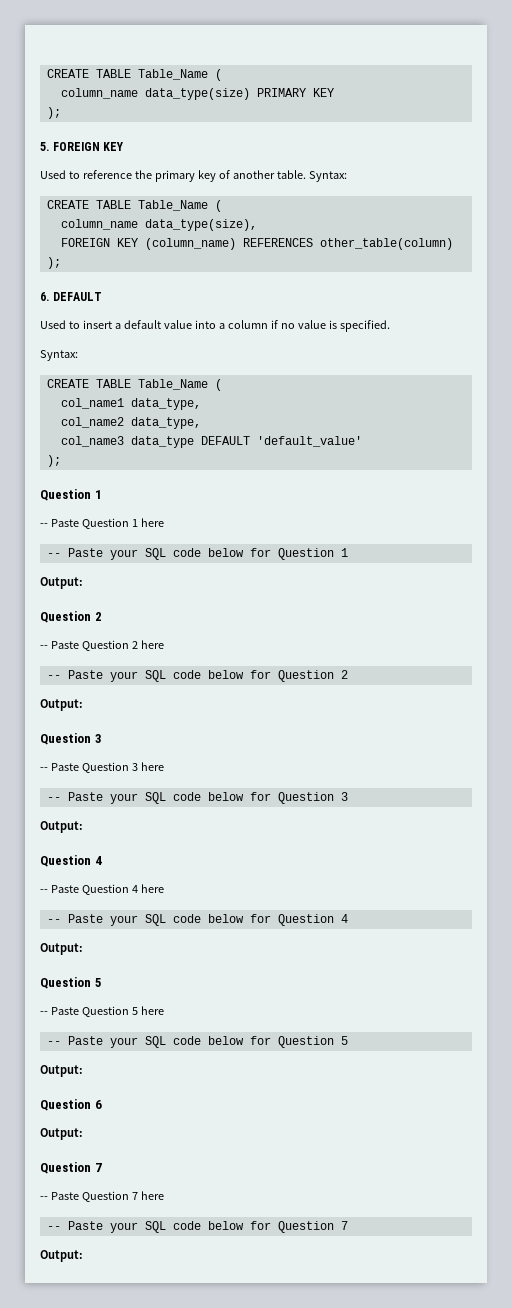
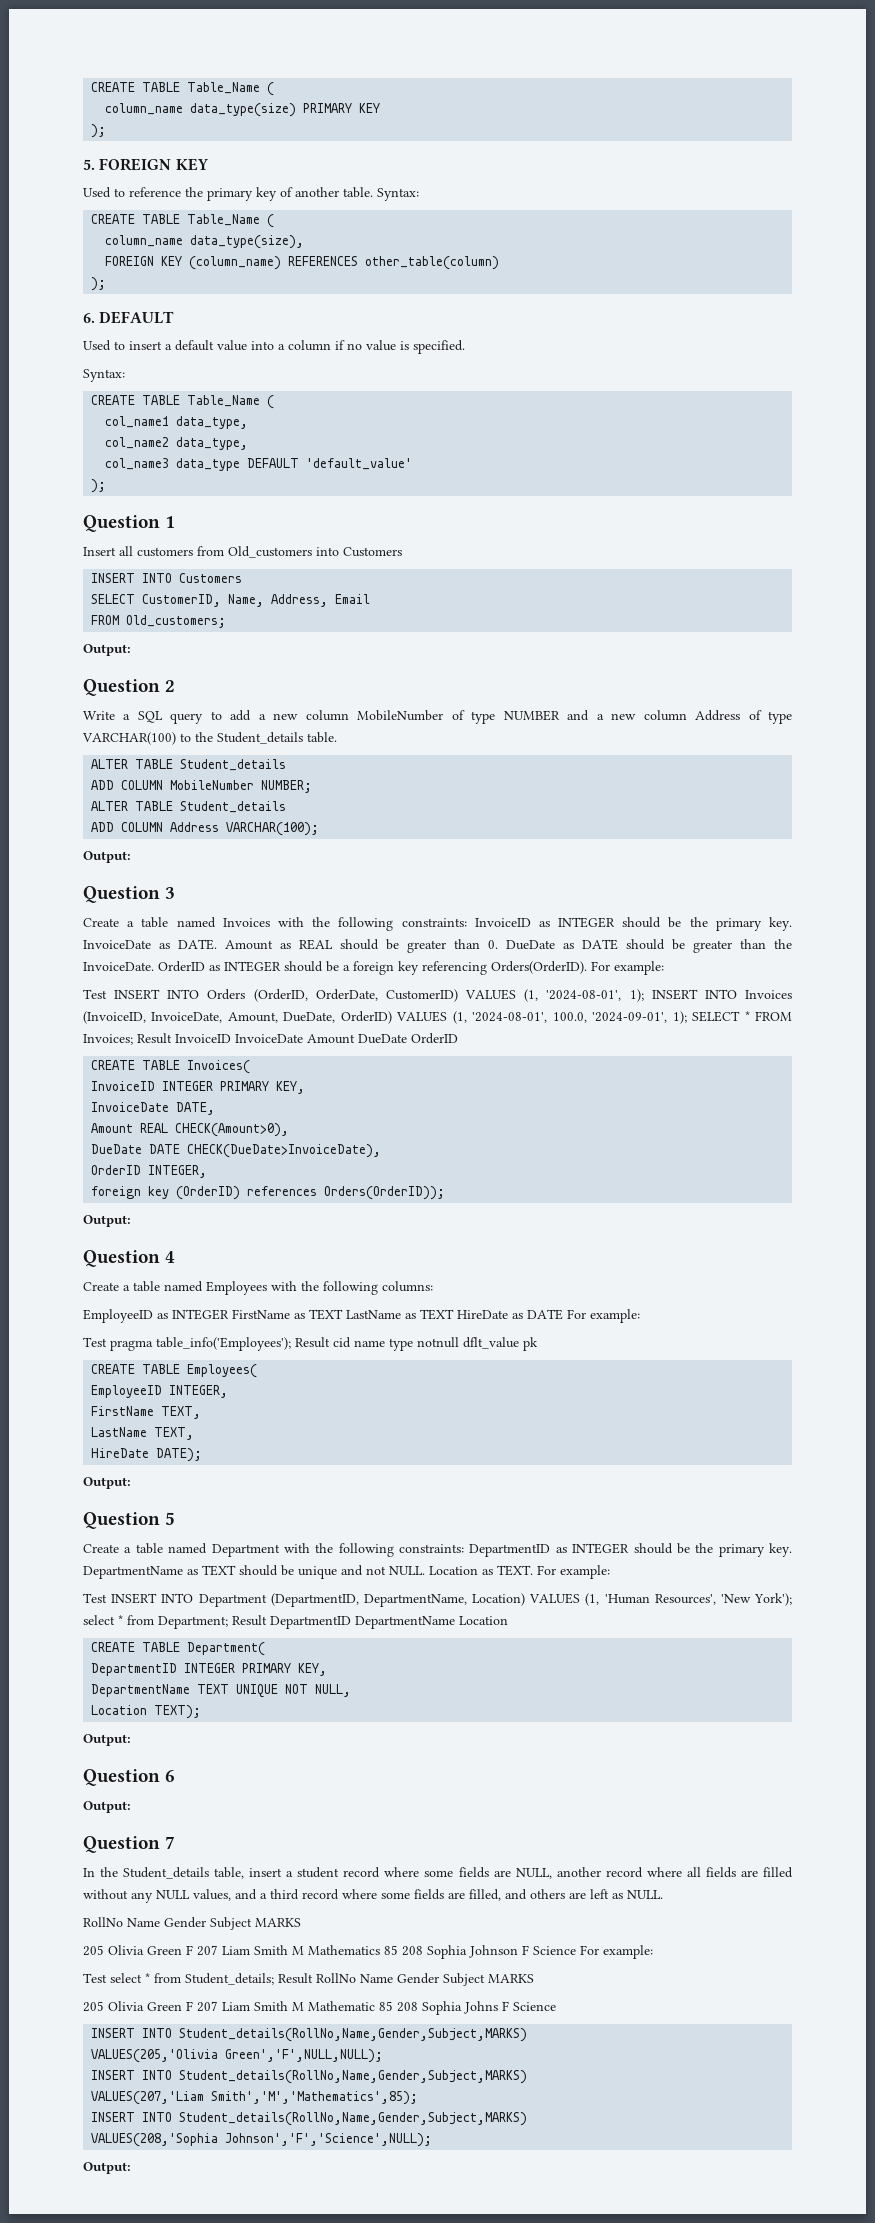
[40,518,164,529] [46,548,348,560] [40,577,83,589] [40,611,102,623] [40,640,164,651] [46,670,348,682] [40,699,83,711] [40,733,102,745] [40,762,164,773] [46,792,348,804] [40,821,83,833] [40,855,102,867] [40,884,164,895] [46,914,348,926] [40,943,83,955] [40,977,102,989] [40,1006,164,1017] [46,1036,348,1048] -- Paste Question 1 here // -- Paste your SQL code below for Question 1 // Output: // Question 2 // -- Paste Question 2 here // -- Paste your SQL code below for Question 2 // Output: // Question 3 // -- Paste Question 3 here // -- Paste your SQL code below for Question 3 // Output: // Question 4 // -- Paste Question 4 here // -- Paste your SQL code below for Question 4 // Output: // Question 5 // -- Paste Question 5 here // -- Paste your SQL code below for Question 5 -> [83,546,402,558] [91,573,243,583] [91,594,371,607] [91,615,227,628] [83,644,131,656] [83,679,176,696] [83,710,793,724] [82,732,337,745] [91,759,287,771] [91,780,313,793] [91,801,287,813] [91,822,320,836] [83,851,131,863] [83,886,176,903] [83,917,792,931] [83,939,792,953] [83,961,664,975] [83,989,793,1002] [83,1011,792,1024] [83,1033,458,1045] [91,1060,251,1074] [91,1081,306,1094] [91,1102,216,1115] [91,1123,290,1137] [91,1144,382,1158] [91,1165,208,1178] [91,1186,446,1200] [83,1215,131,1227] [83,1250,176,1267] [83,1281,433,1295] [83,1309,640,1323] [83,1337,538,1351] [91,1364,258,1378] [91,1385,229,1398] [91,1406,202,1419] [91,1427,195,1440] [91,1448,203,1462] [83,1477,131,1489] [83,1512,176,1529] [83,1543,792,1557] [83,1565,610,1579] [83,1593,792,1607] [83,1615,508,1629] [91,1642,266,1656] [91,1663,328,1676] [91,1684,352,1698] [91,1705,202,1719] Insert all customers from Old_customers into Customers // INSERT INTO Customers // SELECT CustomerID, Name, Address, Email // FROM Old_customers; // Output: // Question 2 // Write a SQL query to add a new column MobileNumber of type NUMBER and a new column Address of type VARCHAR(100) to the Student_details table. // ALTER TABLE Student_details // ADD COLUMN MobileNumber NUMBER; // ALTER TABLE Student_details // ADD COLUMN Address VARCHAR(100); // Output: // Question 3 // Create a table named Invoices with the following constraints: InvoiceID as INTEGER should be the primary key. InvoiceDate as DATE. Amount as REAL should be greater than 0. DueDate as DATE should be greater than the InvoiceDate. OrderID as INTEGER should be a foreign key referencing Orders(OrderID). For example: // Test INSERT INTO Orders (OrderID, OrderDate, CustomerID) VALUES (1, '2024-08-01', 1); INSERT INTO Invoices (InvoiceID, InvoiceDate, Amount, DueDate, OrderID) VALUES (1, '2024-08-01', 100.0, '2024-09-01', 1); SELECT * FROM Invoices; Result InvoiceID InvoiceDate Amount DueDate OrderID // CREATE TABLE Invoices( // InvoiceID INTEGER PRIMARY KEY, // InvoiceDate DATE, // Amount REAL CHECK(Amount>0), // DueDate DATE CHECK(DueDate>InvoiceDate), // OrderID INTEGER, // foreign key (OrderID) references Orders(OrderID)); // Output: // Question 4 // Create a table named Employees with the following columns: // EmployeeID as INTEGER FirstName as TEXT LastName as TEXT HireDate as DATE For example: // Test pragma table_info('Employees'); Result cid name type notnull dflt_value pk // CREATE TABLE Employees( // EmployeeID INTEGER, // FirstName TEXT, // LastName TEXT, // HireDate DATE); // Output: // Question 5 // Create a table named Department with the following constraints: DepartmentID as INTEGER should be the primary key. DepartmentName as TEXT should be unique and not NULL. Location as TEXT. For example: // Test INSERT INTO Department (DepartmentID, DepartmentName, Location) VALUES (1, 'Human Resources', 'New York'); select * from Department; Result DepartmentID DepartmentName Location // CREATE TABLE Department( // DepartmentID INTEGER PRIMARY KEY, // DepartmentName TEXT UNIQUE NOT NULL, // Location TEXT);
[40,1191,164,1202] [46,1221,348,1233] -- Paste Question 7 here // -- Paste your SQL code below for Question 7 -> [83,1867,793,1879] [83,1889,663,1903] [83,1917,301,1930] [83,1945,653,1959] [83,1973,534,1986] [83,2001,556,2015] [91,2028,528,2042] [91,2049,384,2063] [91,2070,528,2084] [91,2091,419,2105] [91,2112,528,2126] [91,2133,433,2147] In the Student_details table, insert a student record where some fields are NULL, another record where all fields are filled without any NULL values, and a third record where some fields are filled, and others are left as NULL. // RollNo Name Gender Subject MARKS // 205 Olivia Green F 207 Liam Smith M Mathematics 85 208 Sophia Johnson F Science For example: // Test select * from Student_details; Result RollNo Name Gender Subject MARKS // 205 Olivia Green F 207 Liam Smith M Mathematic 85 208 Sophia Johns F Science // INSERT INTO Student_details(RollNo,Name,Gender,Subject,MARKS) // VALUES(205,'Olivia Green','F',NULL,NULL); // INSERT INTO Student_details(RollNo,Name,Gender,Subject,MARKS) // VALUES(207,'Liam Smith','M','Mathematics',85); // INSERT INTO Student_details(RollNo,Name,Gender,Subject,MARKS) // VALUES(208,'Sophia Johnson','F','Science',NULL);

